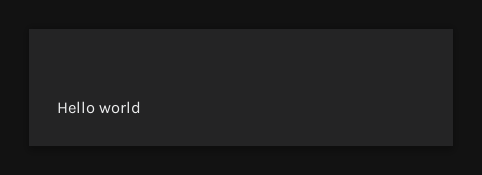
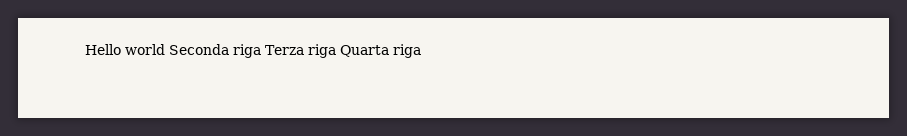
(142, 107) none -> [169,44,421,58] Seconda riga Terza riga Quarta riga

